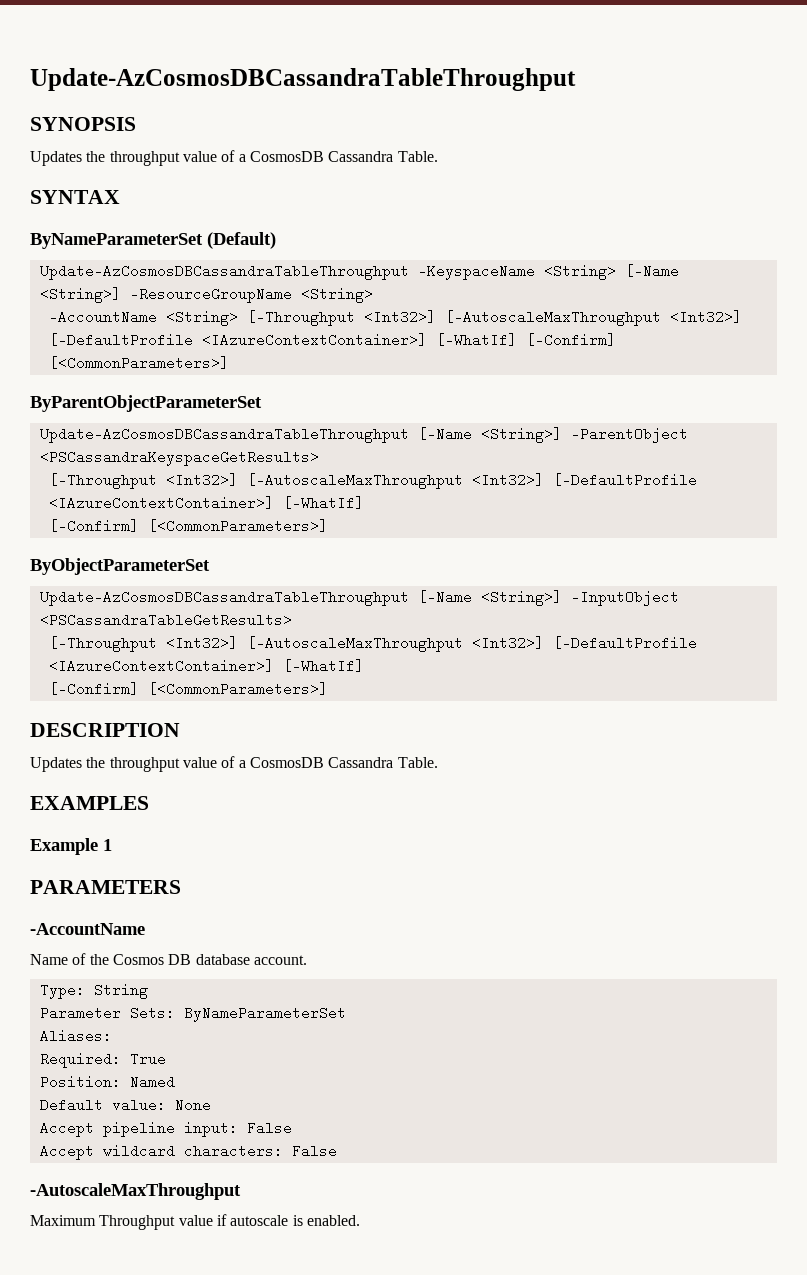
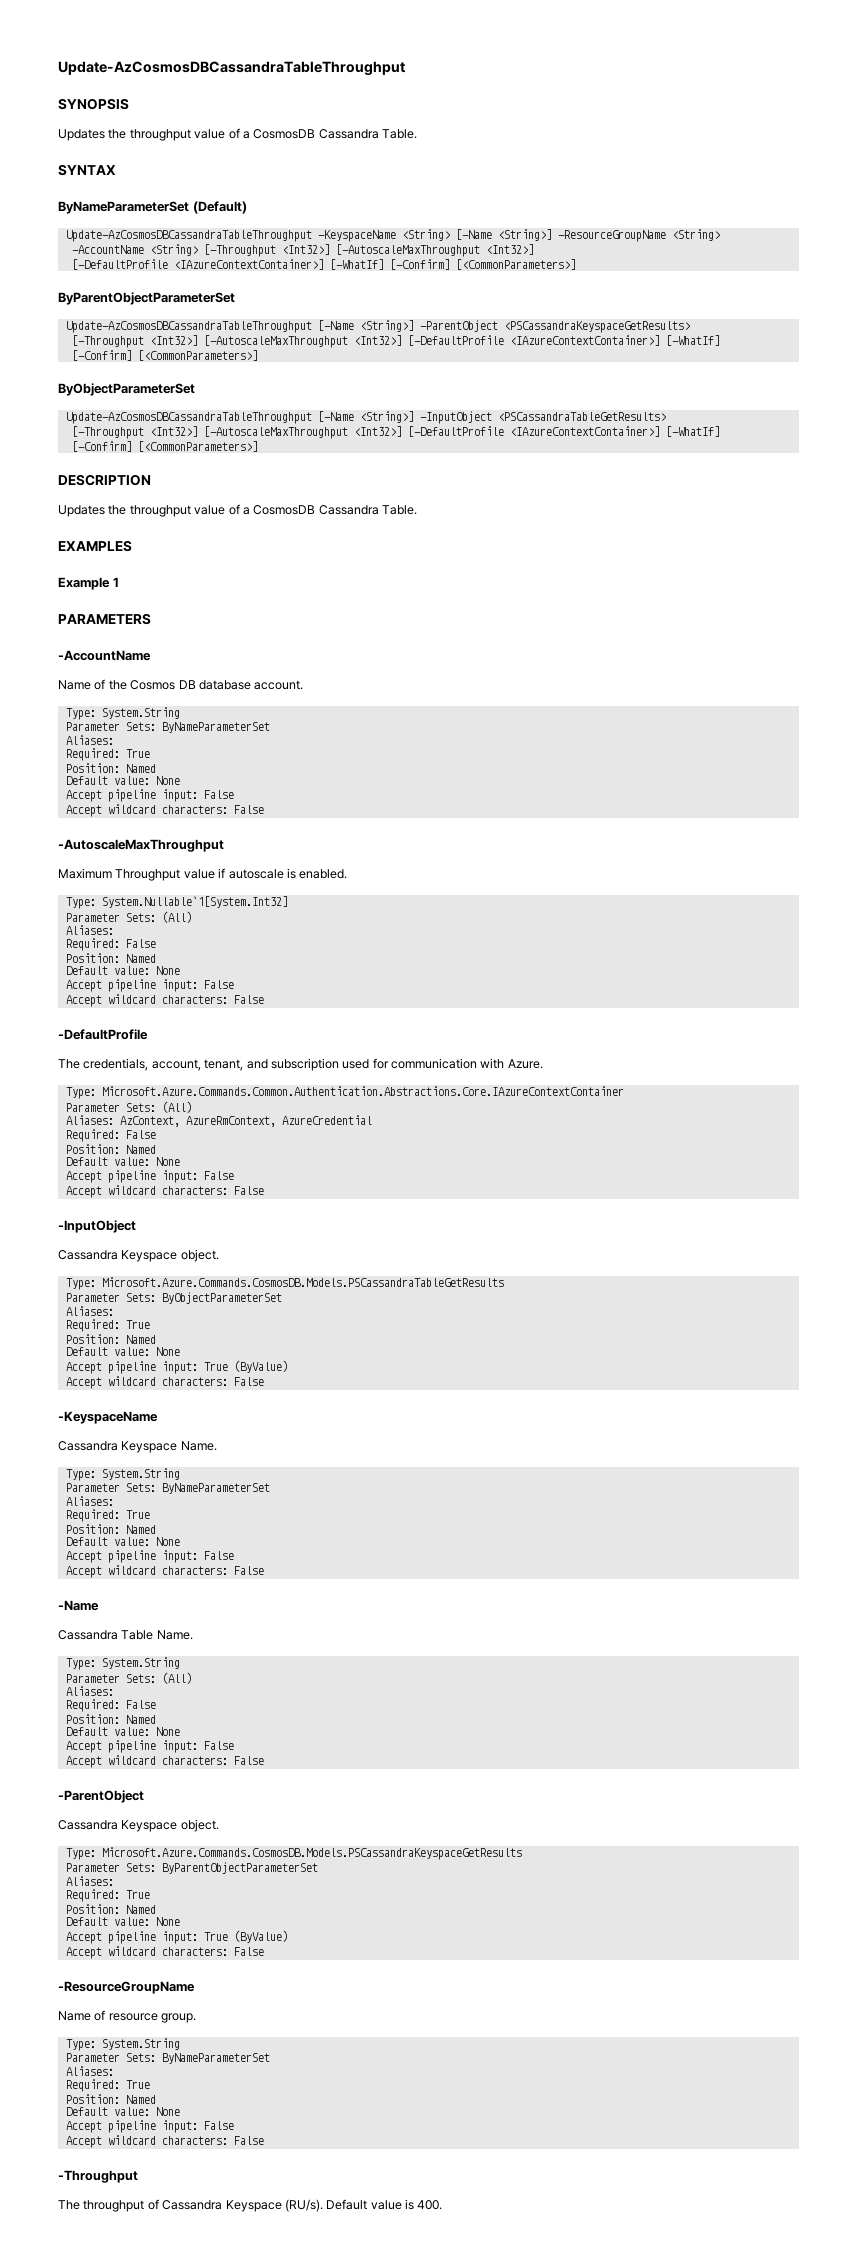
[93,983,148,999] String -> [101,707,180,719] System.String
(360, 1220) none -> [65,896,288,909] [65,911,192,923] [65,925,114,935] [65,938,156,951] [65,953,156,963] [65,966,180,975] [65,979,234,992] [65,994,264,1007] [58,1029,148,1040] [58,1058,543,1071] [65,1086,624,1099] [65,1101,192,1113] [65,1115,372,1127] [65,1129,156,1142] [65,1144,156,1154] [65,1157,180,1166] [65,1170,234,1183] [65,1185,264,1198] [58,1220,136,1233] [58,1249,219,1262] [65,1277,504,1290] [65,1292,282,1304] [65,1306,114,1316] [65,1319,150,1332] [65,1334,156,1344] [65,1347,180,1356] [65,1360,288,1374] [65,1376,264,1389] [58,1411,158,1424] [58,1441,217,1453] [65,1468,180,1481] [65,1483,270,1494] [65,1496,114,1506] [65,1509,150,1522] [65,1524,156,1534] [65,1537,180,1546] [65,1550,234,1563] [65,1565,264,1578] [58,1600,99,1611] [58,1630,193,1640] [65,1657,180,1670] [65,1672,192,1684] [65,1686,114,1696] [65,1699,156,1712] [65,1714,156,1724] [65,1727,180,1736] [65,1740,234,1753] [65,1755,264,1768] [58,1790,144,1803] [58,1819,219,1832] [65,1847,522,1860] [65,1862,318,1874] [65,1876,114,1886] [65,1889,150,1902] [65,1904,156,1914] [65,1917,180,1926] [65,1930,288,1944] [65,1946,264,1959] [58,1981,195,1994] [58,2010,197,2023] [65,2038,180,2051] [65,2053,270,2064] [65,2066,114,2076] [65,2079,150,2092] [65,2094,156,2104] [65,2107,180,2116] [65,2120,234,2133] [65,2135,264,2148] [58,2170,138,2183] [58,2199,443,2212] // Type: System.Nullable`1[System.Int32] // Parameter Sets: (All) // Aliases: // Required: False // Position: Named // Default value: None // Accept pipeline input: False // Accept wildcard characters: False // -DefaultProfile // The credentials, account, tenant, and subscription used for communication with Azure. // Type: Microsoft.Azure.Commands.Common.Authentication.Abstractions.Core.IAzureContextContainer // Parameter Sets: (All) // Aliases: AzContext, AzureRmContext, AzureCredential // Required: False // Position: Named // Default value: None // Accept pipeline input: False // Accept wildcard characters: False // -InputObject // Cassandra Keyspace object. // Type: Microsoft.Azure.Commands.CosmosDB.Models.PSCassandraTableGetResults // Parameter Sets: ByObjectParameterSet // Aliases: // Required: True // Position: Named // Default value: None // Accept pipeline input: True (ByValue) // Accept wildcard characters: False // -KeyspaceName // Cassandra Keyspace Name. // Type: System.String // Parameter Sets: ByNameParameterSet // Aliases: // Required: True // Position: Named // Default value: None // Accept pipeline input: False // Accept wildcard characters: False // -Name // Cassandra Table Name. // Type: System.String // Parameter Sets: (All) // Aliases: // Required: False // Position: Named // Default value: None // Accept pipeline input: False // Accept wildcard characters: False // -ParentObject // Cassandra Keyspace object. // Type: Microsoft.Azure.Commands.CosmosDB.Models.PSCassandraKeyspaceGetResults // Parameter Sets: ByParentObjectParameterSet // Aliases: // Required: True // Position: Named // Default value: None // Accept pipeline input: True (ByValue) // Accept wildcard characters: False // -ResourceGroupName // Name of resource group. // Type: System.String // Parameter Sets: ByNameParameterSet // Aliases: // Required: True // Position: Named // Default value: None // Accept pipeline input: False // Accept wildcard characters: False // -Throughput // The throughput of Cassandra Keyspace (RU/s). Default value is 400.

